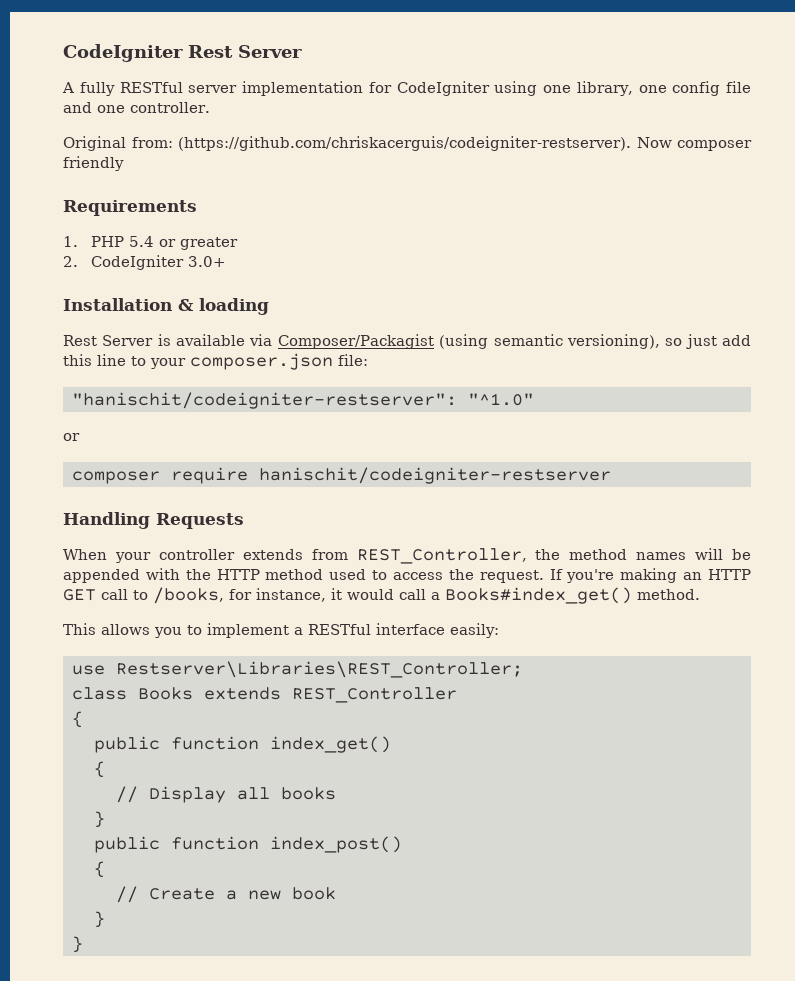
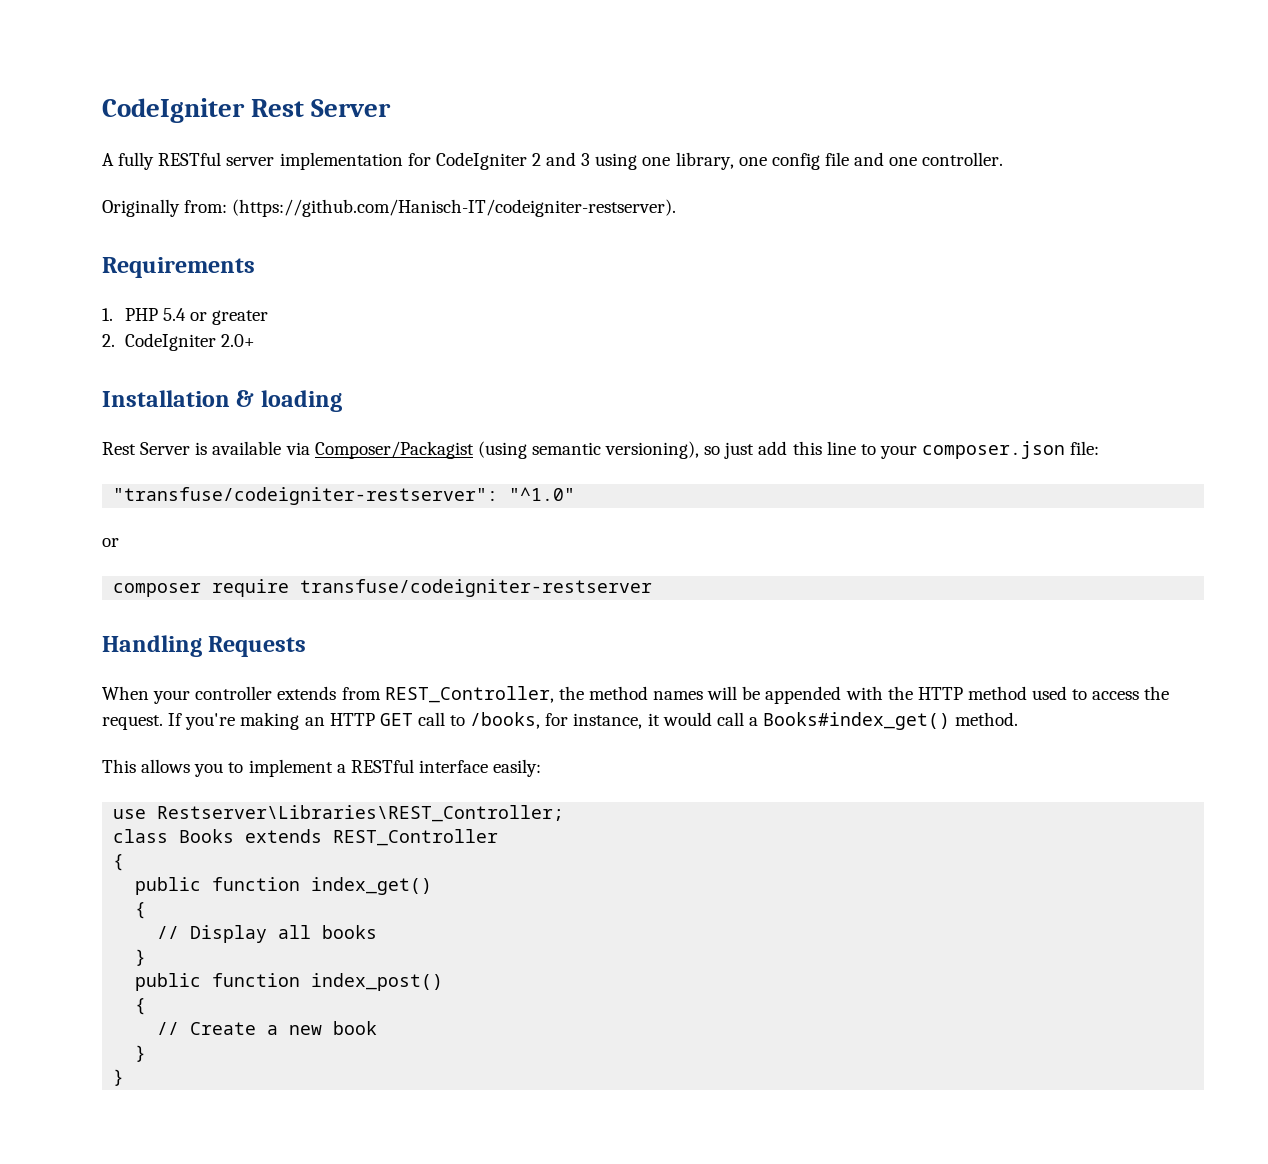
(490, 88) none -> [531,152,591,166] 2 and 3
[63,136,752,151] [63,156,124,171] Original from: (https://github.com/chriskacerguis/codeigniter-restserver). Now composer friendly -> [102,199,677,217] Originally from: (https://github.com/Hanisch-IT/codeigniter-restserver).
[187,256,226,267] 3.0+ -> [220,334,255,347] 2.0+
[72,392,457,409] "hanischit/codeigniter-restserver": -> [113,487,499,505] "transfuse/codeigniter-restserver":
[259,467,611,484] hanischit/codeigniter-restserver -> [300,579,653,597] transfuse/codeigniter-restserver

